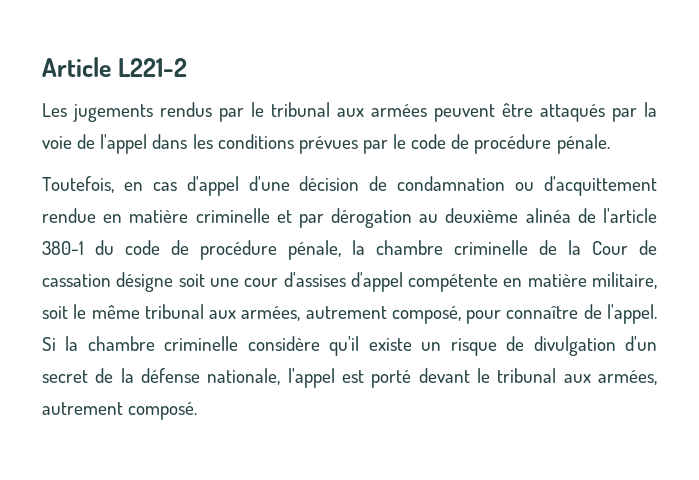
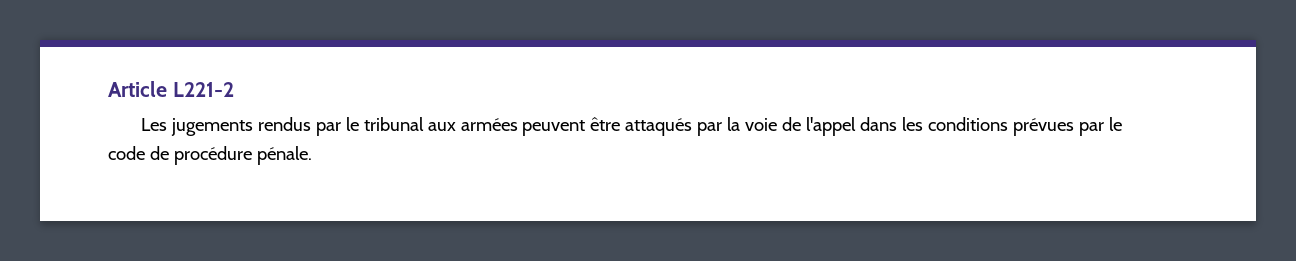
[42,176,657,196] [42,208,658,228] [42,240,657,260] [42,272,657,292] [42,304,657,324] [42,336,657,356] [42,368,657,388] [42,402,198,420] // Toutefois, en cas d'appel d'une décision de condamnation ou d'acquittement rendue en matière criminelle et par dérogation au deuxième alinéa de l'article 380-1 du code de procédure pénale, la chambre criminelle de la Cour de cassation désigne soit une cour d'assises d'appel compétente en matière militaire, soit le même tribunal aux armées, autrement composé, pour connaître de l'appel. Si la chambre criminelle considère qu'il existe un risque de divulgation d'un secret de la défense nationale, l'appel est porté devant le tribunal aux armées, autrement composé. -> (312, 155) none

